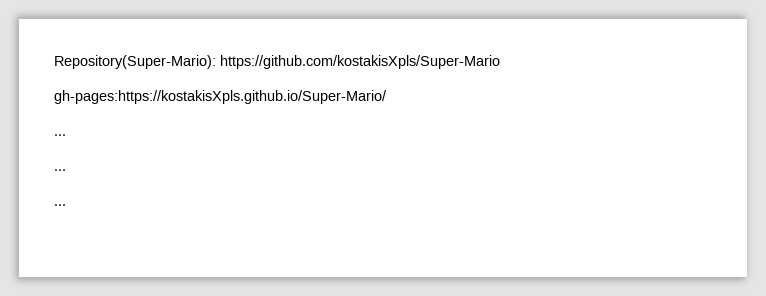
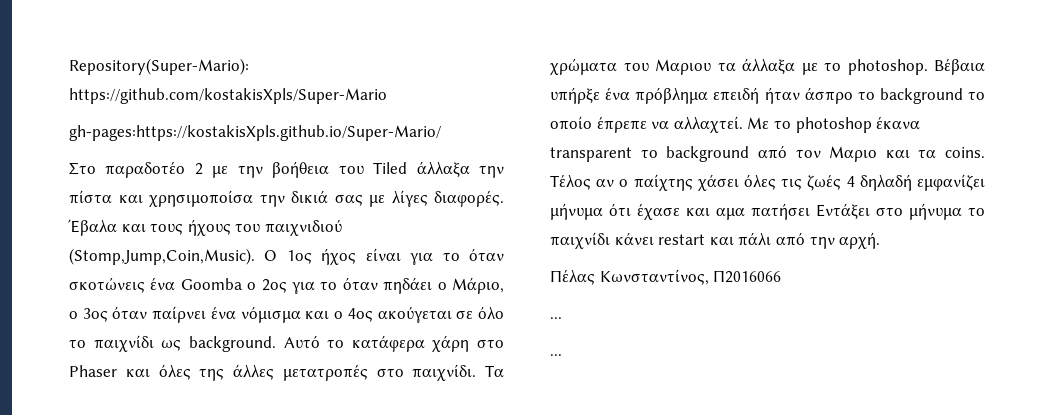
[54,134,66,136] ... -> [69,161,505,178] [69,190,504,207] [68,219,342,236] [69,248,504,265] [69,277,504,294] [69,306,505,323] [69,335,504,352] [69,364,504,381] [550,58,985,75] [550,87,985,104] [550,116,921,133] [550,145,985,162] [550,174,985,191] [550,203,985,220] [550,232,881,249] [550,269,782,285] Στο παραδοτέο 2 με την βοήθεια του Tiled άλλαξα την πίστα και χρησιμοποίσα την δικιά σας με λίγες διαφορές. Έβαλα και τους ήχους του παιχνιδιού (Stomp,Jump,Coin,Music). O 1ος ήχος είναι για το όταν σκοτώνεις ένα Goomba ο 2ος για το όταν πηδάει ο Μάριο, ο 3ος όταν παίρνει ένα νόμισμα και ο 4ος ακούγεται σε όλο το παιχνίδι ως background. Αυτό το κατάφερα χάρη στο Phaser και όλες της άλλες μετατροπές στο παιχνίδι. Τα χρώματα του Μαριου τα άλλαξα με το photoshop. Βέβαια υπήρξε ένα πρόβλημα επειδή ήταν άσπρο το background το οποίο έπρεπε να αλλαχτεί. Με το photoshop έκανα transparent το background από τον Μαριο και τα coins. Τέλος αν ο παίχτης χάσει όλες τις ζωές 4 δηλαδή εμφανίζει μήνυμα ότι έχασε και αμα πατήσει Εντάξει στο μήνυμα το παιχνίδι κάνει restart και πάλι από την αρχή. // Πέλας Κωνσταντίνος, Π2016066

